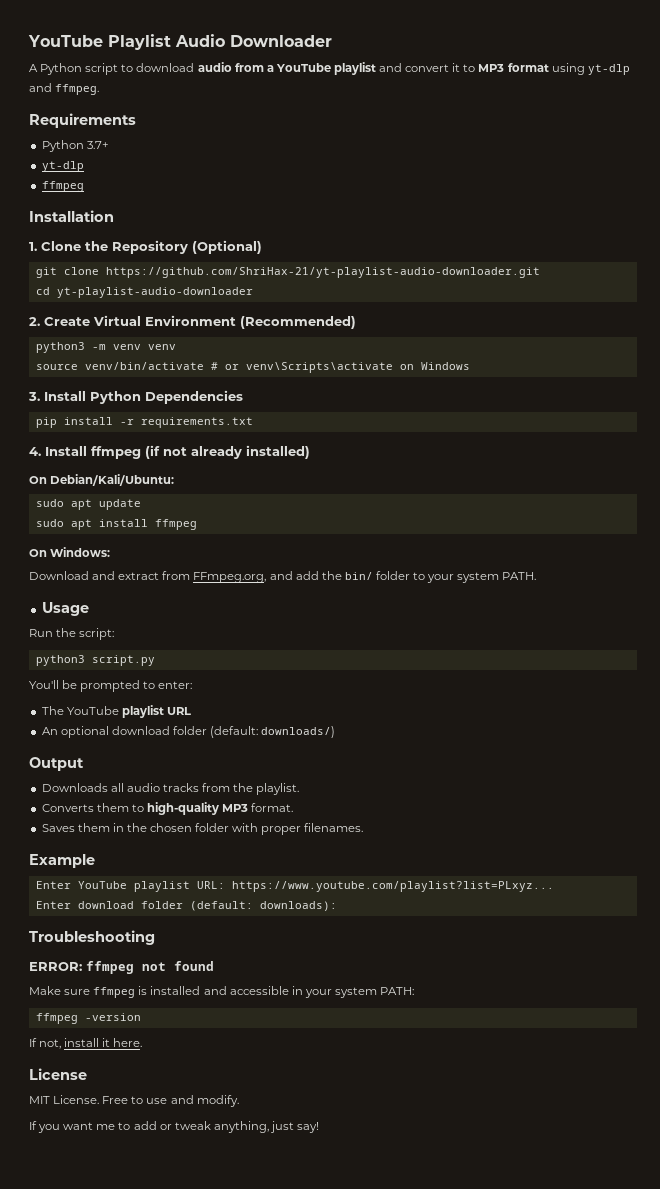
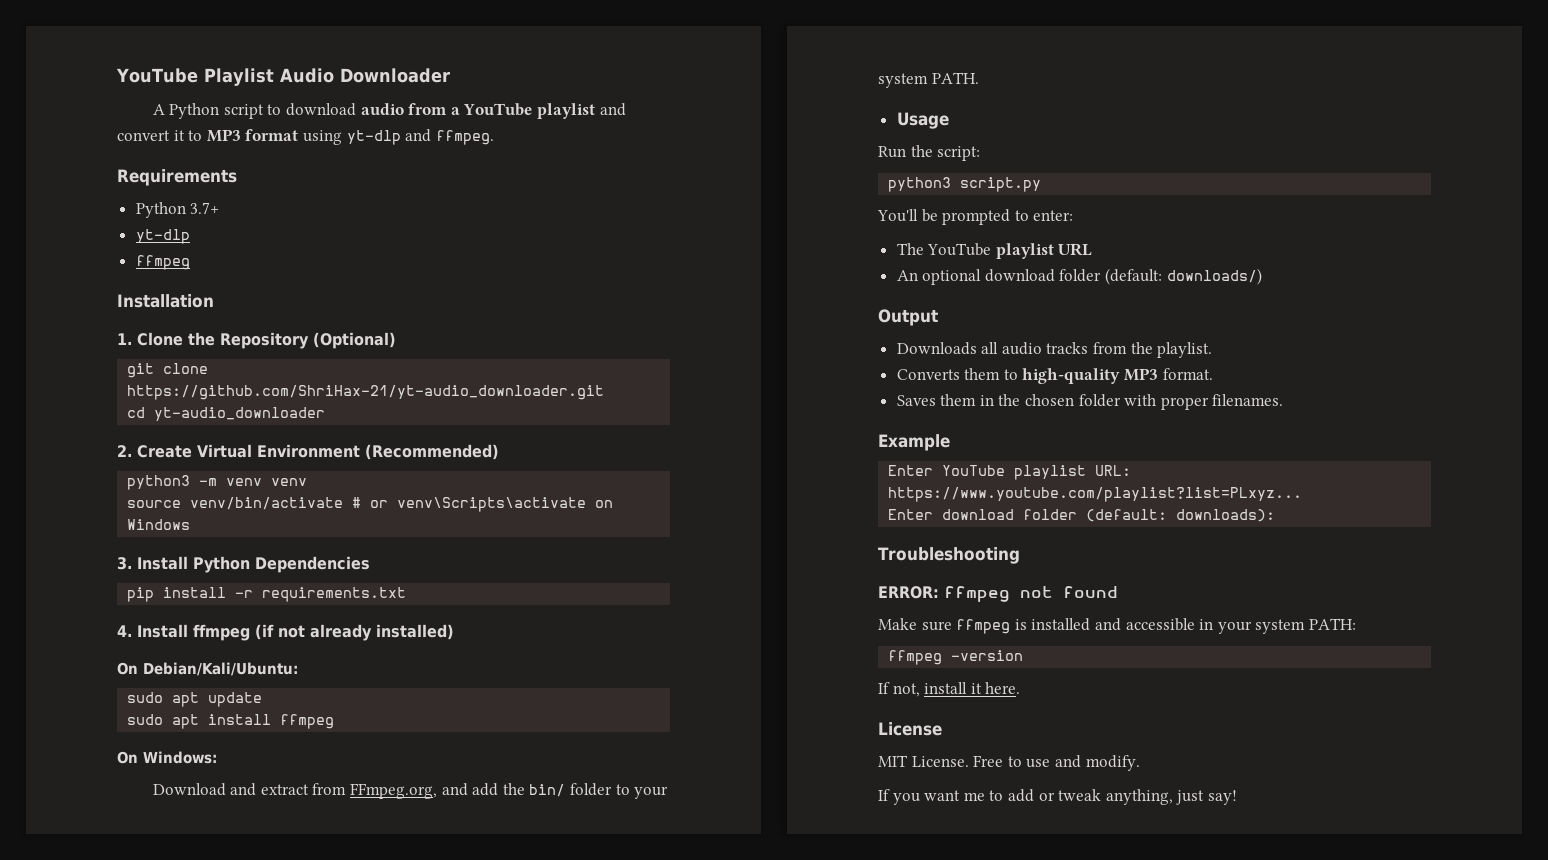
[105,267,540,278] https://github.com/ShriHax-21/yt-playlist-audio-downloader.git -> [127,385,605,400] https://github.com/ShriHax-21/yt-audio_downloader.git
[56,287,253,298] yt-playlist-audio-downloader -> [154,407,326,421] yt-audio_downloader

